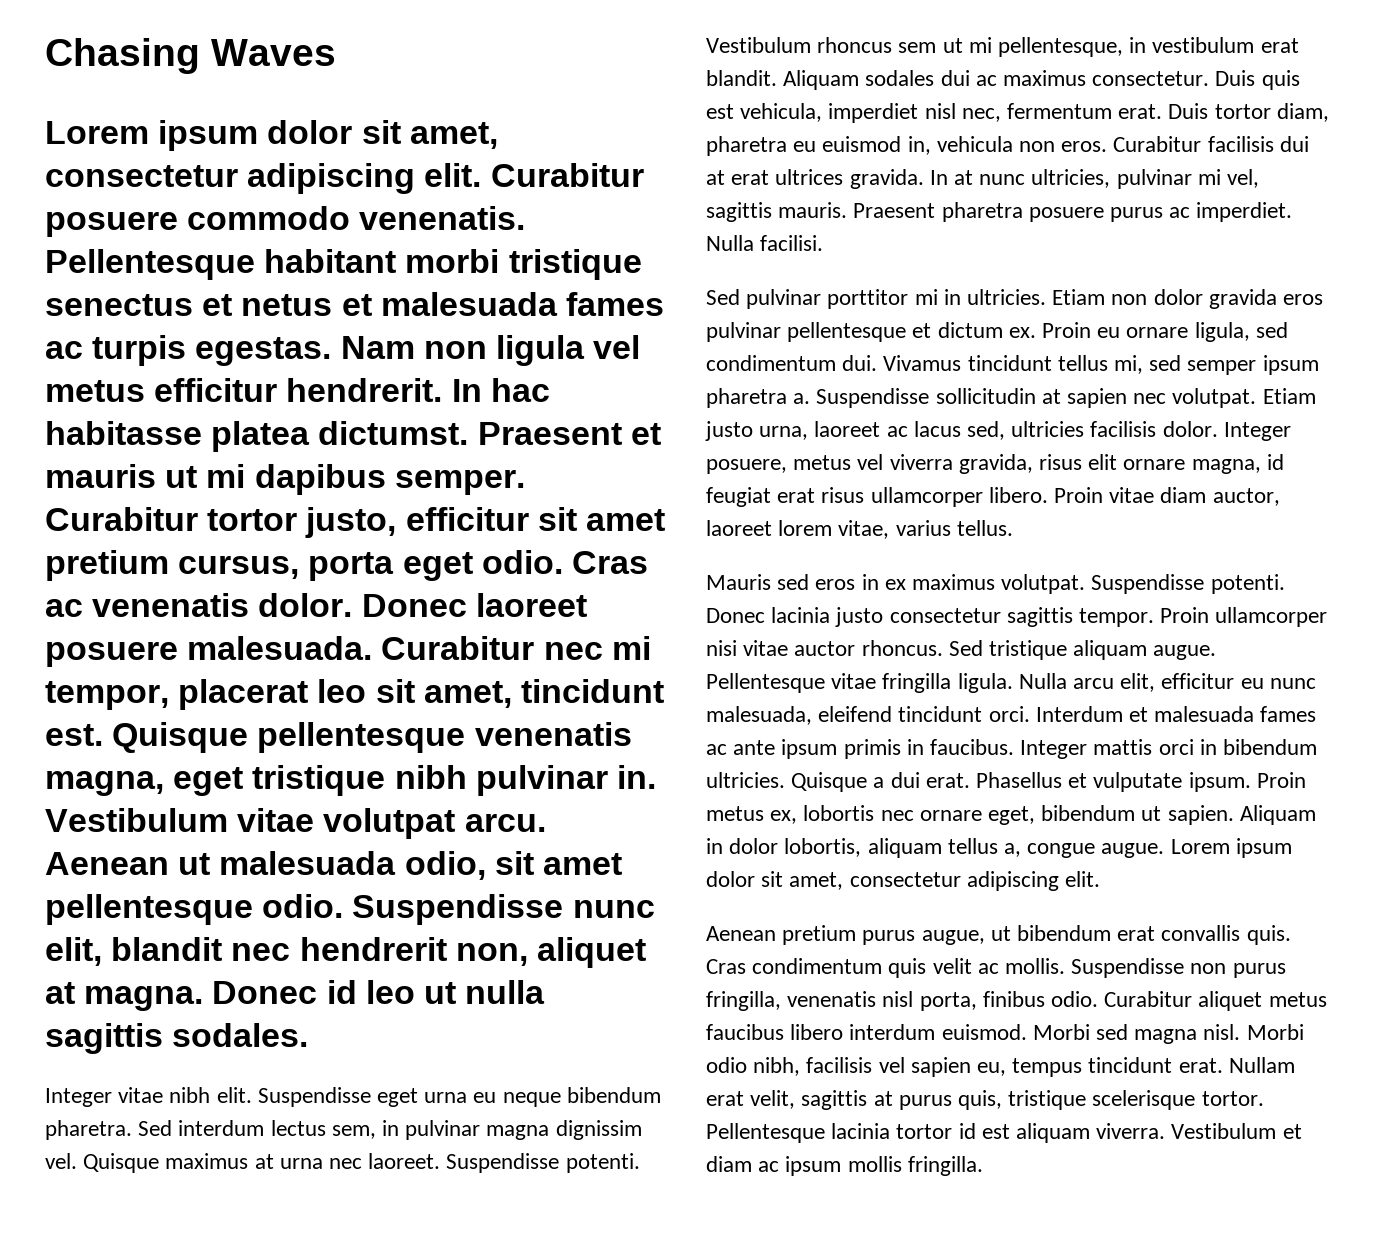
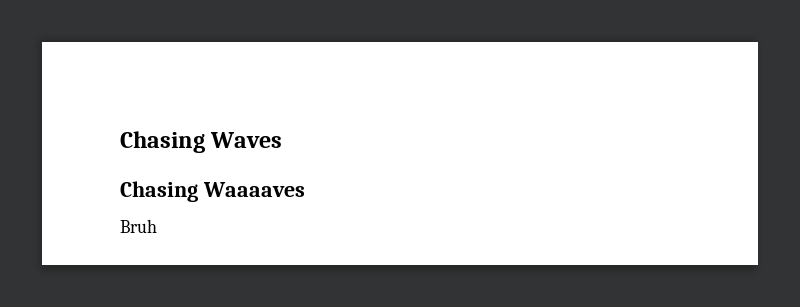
[45,120,498,151] [45,163,644,194] [45,206,526,237] [45,249,642,280] [45,292,664,316] [45,335,641,366] [45,378,550,402] [45,421,661,452] [45,464,525,495] [45,507,665,538] [45,550,648,581] [45,593,587,617] [45,636,651,667] [45,679,664,710] [45,722,632,753] [45,765,656,796] [45,808,546,839] [45,851,622,880] [45,894,655,925] [45,937,646,968] [45,980,546,1011] [45,1023,309,1054] [45,1087,661,1107] [45,1120,642,1140] [45,1153,640,1173] [706,37,1299,57] [706,70,1300,90] [706,103,1329,123] [706,136,1309,156] [706,169,1260,189] [706,202,1293,222] [706,235,824,251] [706,289,1324,309] [706,322,1288,342] [706,355,1319,375] [706,388,1316,408] [705,421,1291,441] [706,454,1284,474] [706,487,1280,507] [706,520,1013,539] [706,574,1285,594] [706,607,1328,627] [706,640,1217,660] [706,673,1316,693] [706,706,1317,725] [706,739,1318,759] [706,772,1306,792] [706,805,1316,825] [706,838,1292,858] [706,871,1101,891] [706,925,1291,945] [706,958,1286,978] [706,991,1327,1011] [706,1024,1304,1044] [706,1057,1295,1077] [706,1090,1264,1110] [706,1123,1302,1143] [706,1156,983,1176] Lorem ipsum dolor sit amet, consectetur adipiscing elit. Curabitur posuere commodo venenatis. Pellentesque habitant morbi tristique senectus et netus et malesuada fames ac turpis egestas. Nam non ligula vel metus efficitur hendrerit. In hac habitasse platea dictumst. Praesent et mauris ut mi dapibus semper. Curabitur tortor justo, efficitur sit amet pretium cursus, porta eget odio. Cras ac venenatis dolor. Donec laoreet posuere malesuada. Curabitur nec mi tempor, placerat leo sit amet, tincidunt est. Quisque pellentesque venenatis magna, eget tristique nibh pulvinar in. Vestibulum vitae volutpat arcu. Aenean ut malesuada odio, sit amet pellentesque odio. Suspendisse nunc elit, blandit nec hendrerit non, aliquet at magna. Donec id leo ut nulla sagittis sodales. // Integer vitae nibh elit. Suspendisse eget urna eu neque bibendum pharetra. Sed interdum lectus sem, in pulvinar magna dignissim vel. Quisque maximus at urna nec laoreet. Suspendisse potenti. Vestibulum rhoncus sem ut mi pellentesque, in vestibulum erat blandit. Aliquam sodales dui ac maximus consectetur. Duis quis est vehicula, imperdiet nisl nec, fermentum erat. Duis tortor diam, pharetra eu euismod in, vehicula non eros. Curabitur facilisis dui at erat ultrices gravida. In at nunc ultricies, pulvinar mi vel, sagittis mauris. Praesent pharetra posuere purus ac imperdiet. Nulla facilisi. // Sed pulvinar porttitor mi in ultricies. Etiam non dolor gravida eros pulvinar pellentesque et dictum ex. Proin eu ornare ligula, sed condimentum dui. Vivamus tincidunt tellus mi, sed semper ipsum pharetra a. Suspendisse sollicitudin at sapien nec volutpat. Etiam justo urna, laoreet ac lacus sed, ultricies facilisis dolor. Integer posuere, metus vel viverra gravida, risus elit ornare magna, id feugiat erat risus ullamcorper libero. Proin vitae diam auctor, laoreet lorem vitae, varius tellus. // Mauris sed eros in ex maximus volutpat. Suspendisse potenti. Donec lacinia justo consectetur sagittis tempor. Proin ullamcorper nisi vitae auctor rhoncus. Sed tristique aliquam augue. Pellentesque vitae fringilla ligula. Nulla arcu elit, efficitur eu nunc malesuada, eleifend tincidunt orci. Interdum et malesuada fames ac ante ipsum primis in faucibus. Integer mattis orci in bibendum ultricies. Quisque a dui erat. Phasellus et vulputate ipsum. Proin metus ex, lobortis nec ornare eget, bibendum ut sapien. Aliquam in dolor lobortis, aliquam tellus a, congue augue. Lorem ipsum dolor sit amet, consectetur adipiscing elit. // Aenean pretium purus augue, ut bibendum erat convallis quis. Cras condimentum quis velit ac mollis. Suspendisse non purus fringilla, venenatis nisl porta, finibus odio. Curabitur aliquet metus faucibus libero interdum euismod. Morbi sed magna nisl. Morbi odio nibh, facilisis vel sapien eu, tempus tincidunt erat. Nullam erat velit, sagittis at purus quis, tristique scelerisque tortor. Pellentesque lacinia tortor id est aliquam viverra. Vestibulum et diam ac ipsum mollis fringilla. -> [120,181,305,202] [120,219,157,233] Chasing Waaaaves // Bruh

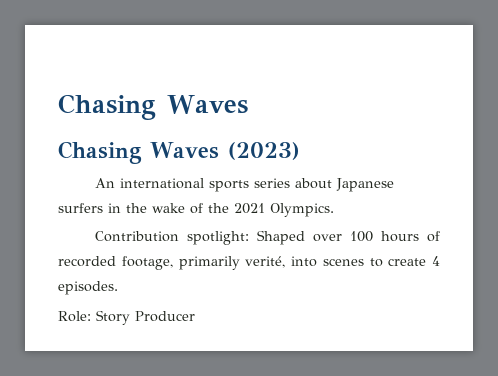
[202,182,305,197] [120,219,157,233] Waaaaves // Bruh -> [150,142,300,160] [94,178,394,192] [58,203,334,217] [94,230,441,245] [58,256,440,270] [58,281,118,295] [58,310,195,325] Waves (2023) // An international sports series about Japanese surfers in the wake of the 2021 Olympics. // Contribution spotlight: Shaped over 100 hours of recorded footage, primarily verité, into scenes to create 4 episodes. // Role: Story Producer

